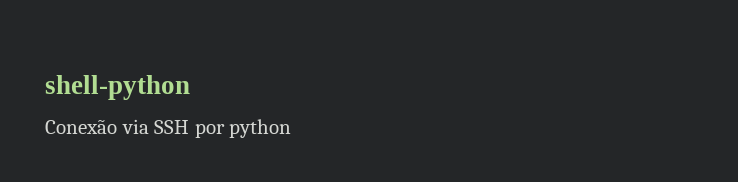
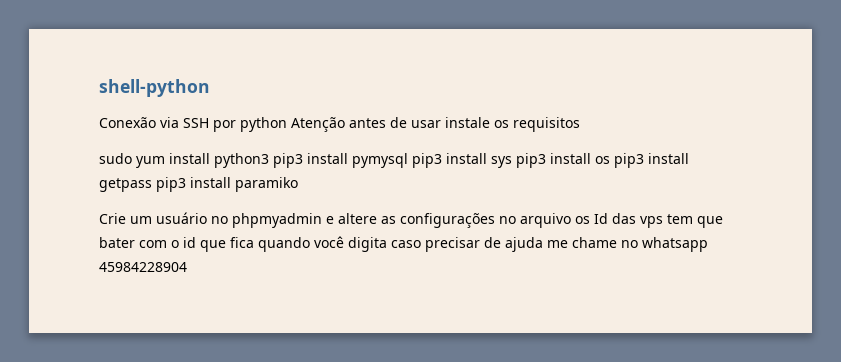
(292, 128) none -> [291,117,580,132] [99,153,689,168] [99,177,298,192] [99,212,723,228] [99,236,708,252] [99,262,187,272] Atenção antes de usar instale os requisitos // sudo yum install python3 pip3 install pymysql pip3 install sys pip3 install os pip3 install getpass pip3 install paramiko // Crie um usuário no phpmyadmin e altere as configurações no arquivo os Id das vps tem que bater com o id que fica quando você digita caso precisar de ajuda me chame no whatsapp 45984228904

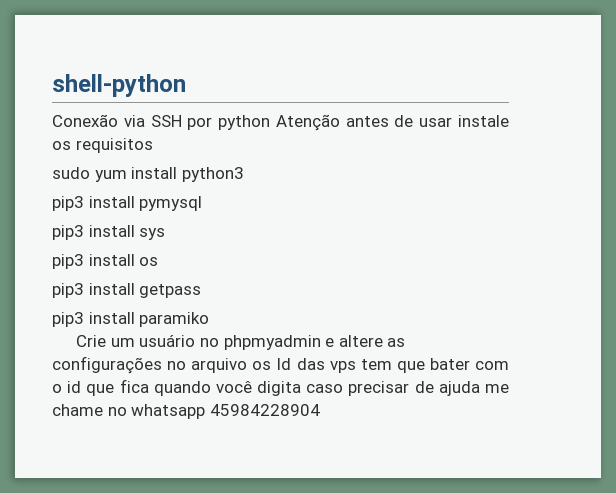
(269, 160) none -> (244, 174) //
(408, 160) none -> (203, 203) //
(512, 162) none -> (166, 234) //
(610, 160) none -> (159, 261) //
(152, 185) none -> (202, 291) //

